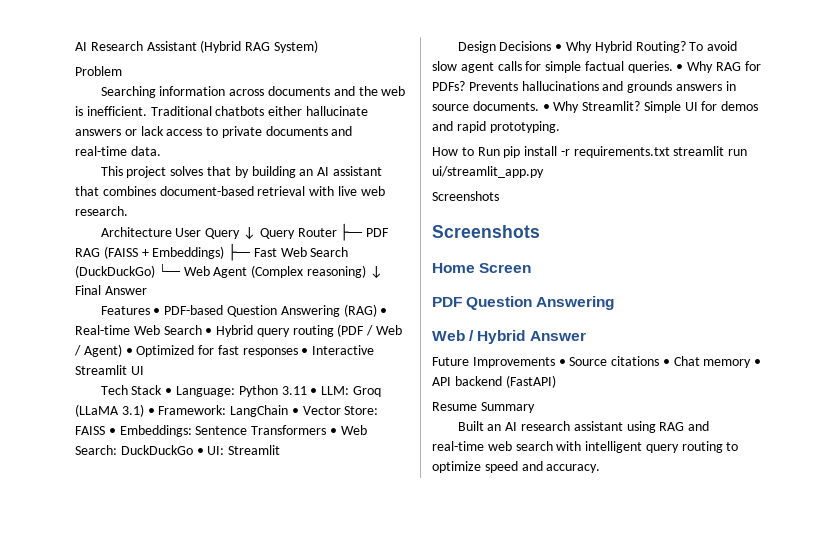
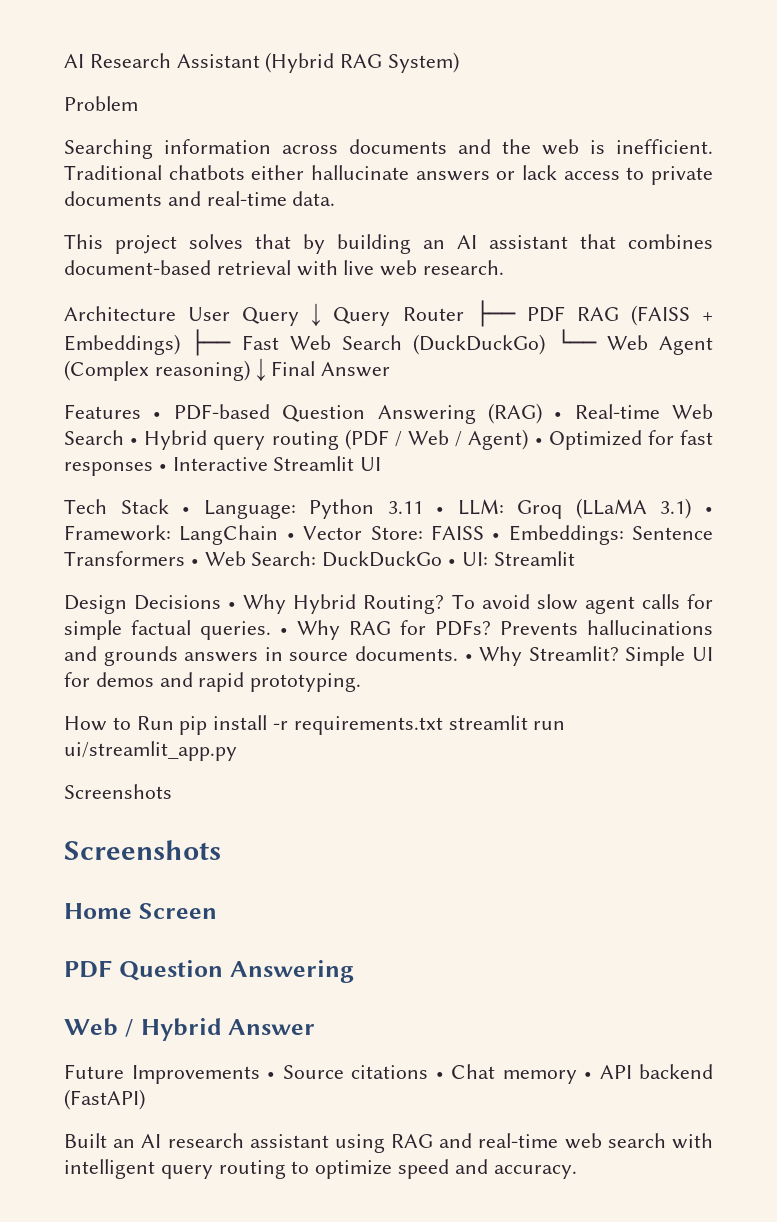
[432,402,535,413] // Resume Summary -> (145, 1099) none

